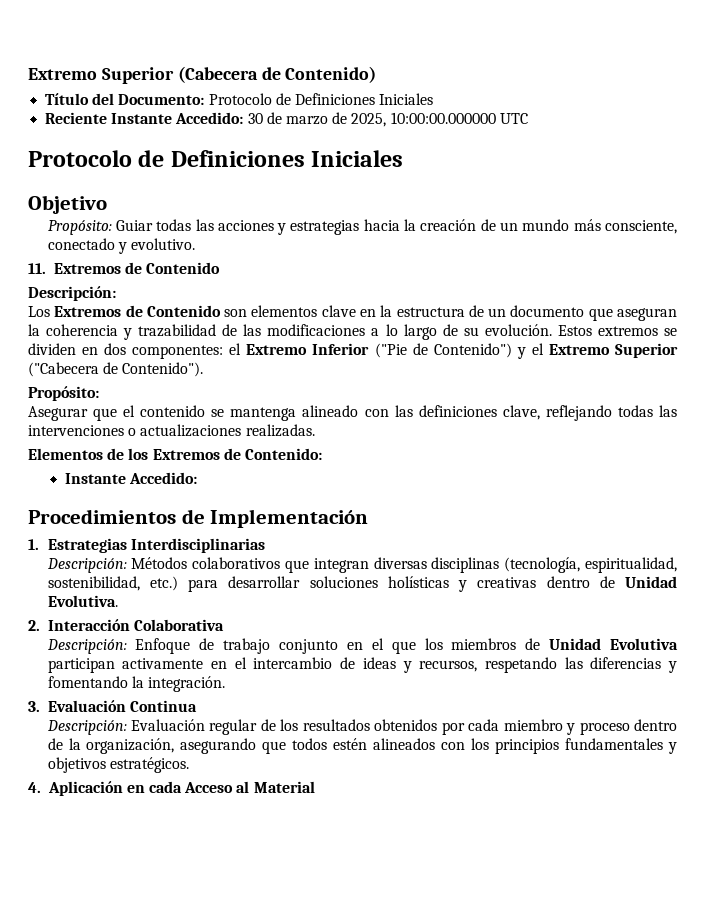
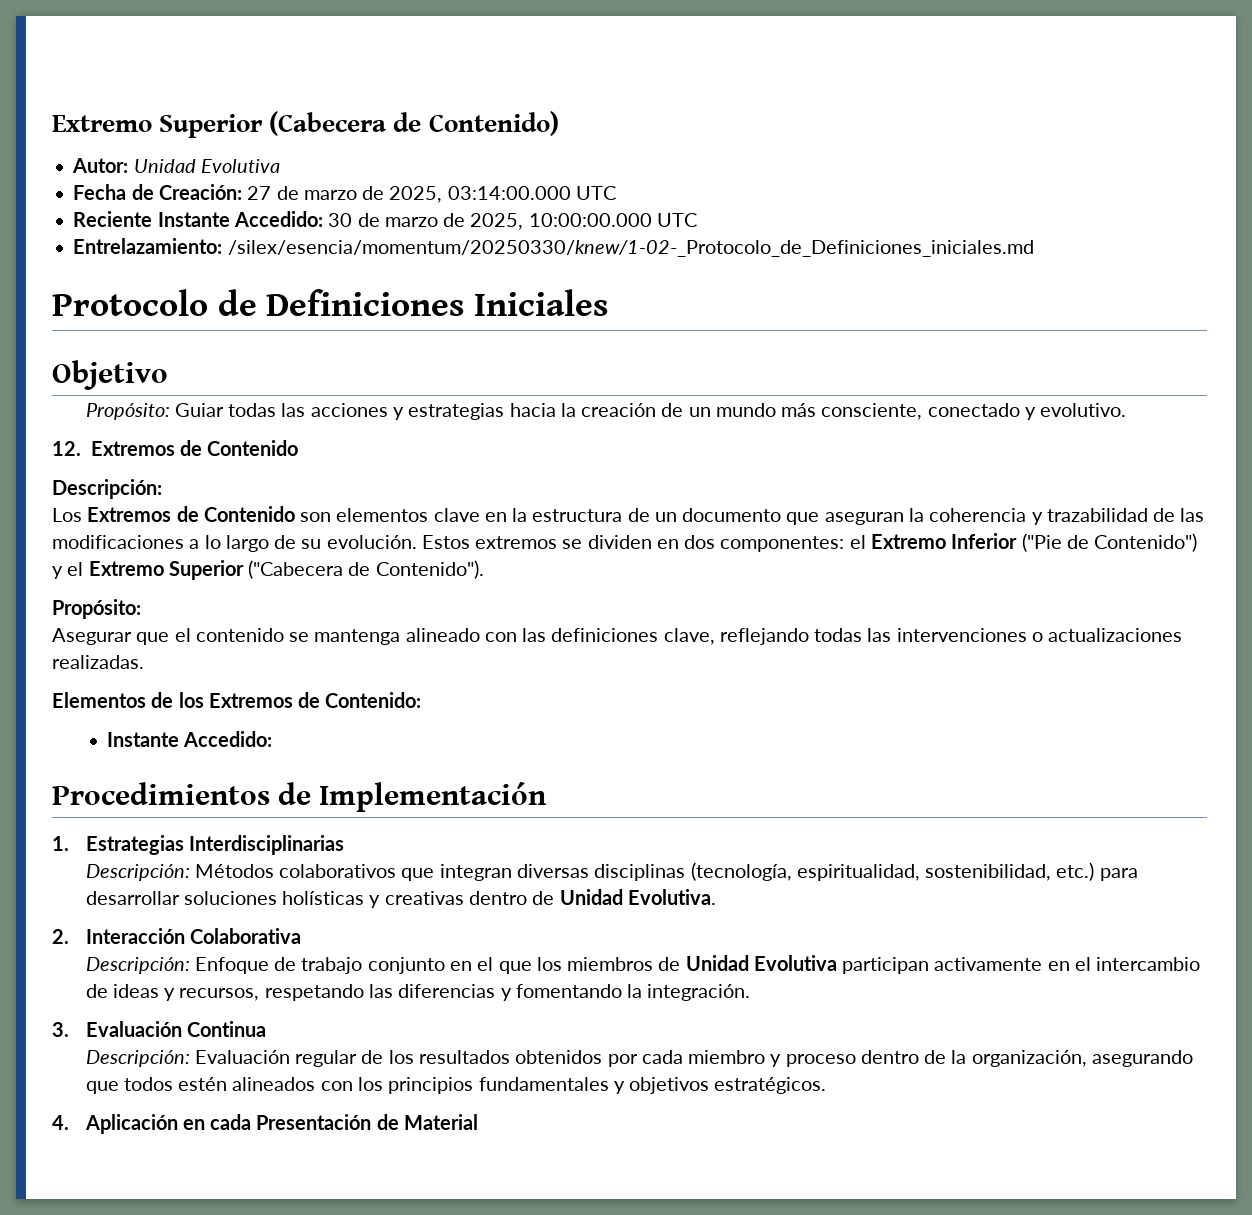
[45,93,434,105] Título del Documento: Protocolo de Definiciones Iniciales -> [72,158,280,173] [73,184,616,203] Autor: Unidad Evolutiva // Fecha de Creación: 27 de marzo de 2025, 03:14:00.000 UTC
[390,112,528,124] 10:00:00.000000 UTC -> [528,213,697,227] [73,238,1034,257] 10:00:00.000 UTC // Entrelazamiento: /silex/esencia/momentum/20250330/knew/1-02-_Protocolo_de_Definiciones_iniciales.md
[28,263,46,274] 11. -> [52,441,81,456] 12.
[184,781,250,793] Acceso al -> [256,1114,399,1130] Presentación de

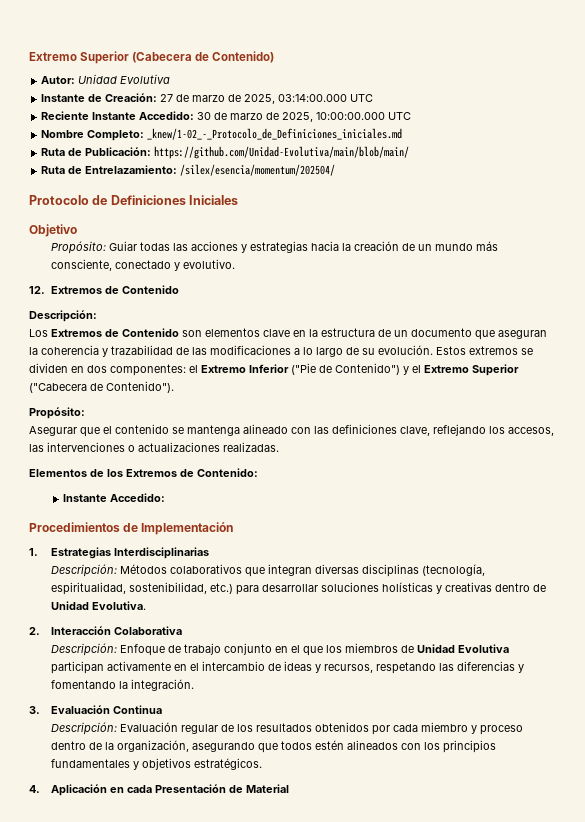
[73,184,127,200] Fecha -> [41,94,86,102] Instante
[73,238,1034,257] Entrelazamiento: /silex/esencia/momentum/20250330/knew/1-02-_Protocolo_de_Definiciones_iniciales.md -> [41,128,403,141] [41,146,410,159] [41,164,336,176] Nombre Completo: _knew/1-02_-_Protocolo_de_Definiciones_iniciales.md // Ruta de Publicación: https://github.com/Unidad-Evolutiva/main/blob/main/ // Ruta de Entrelazamiento: /silex/esencia/momentum/202504/
[814,628,863,642] todas -> [489,426,554,436] los accesos,

